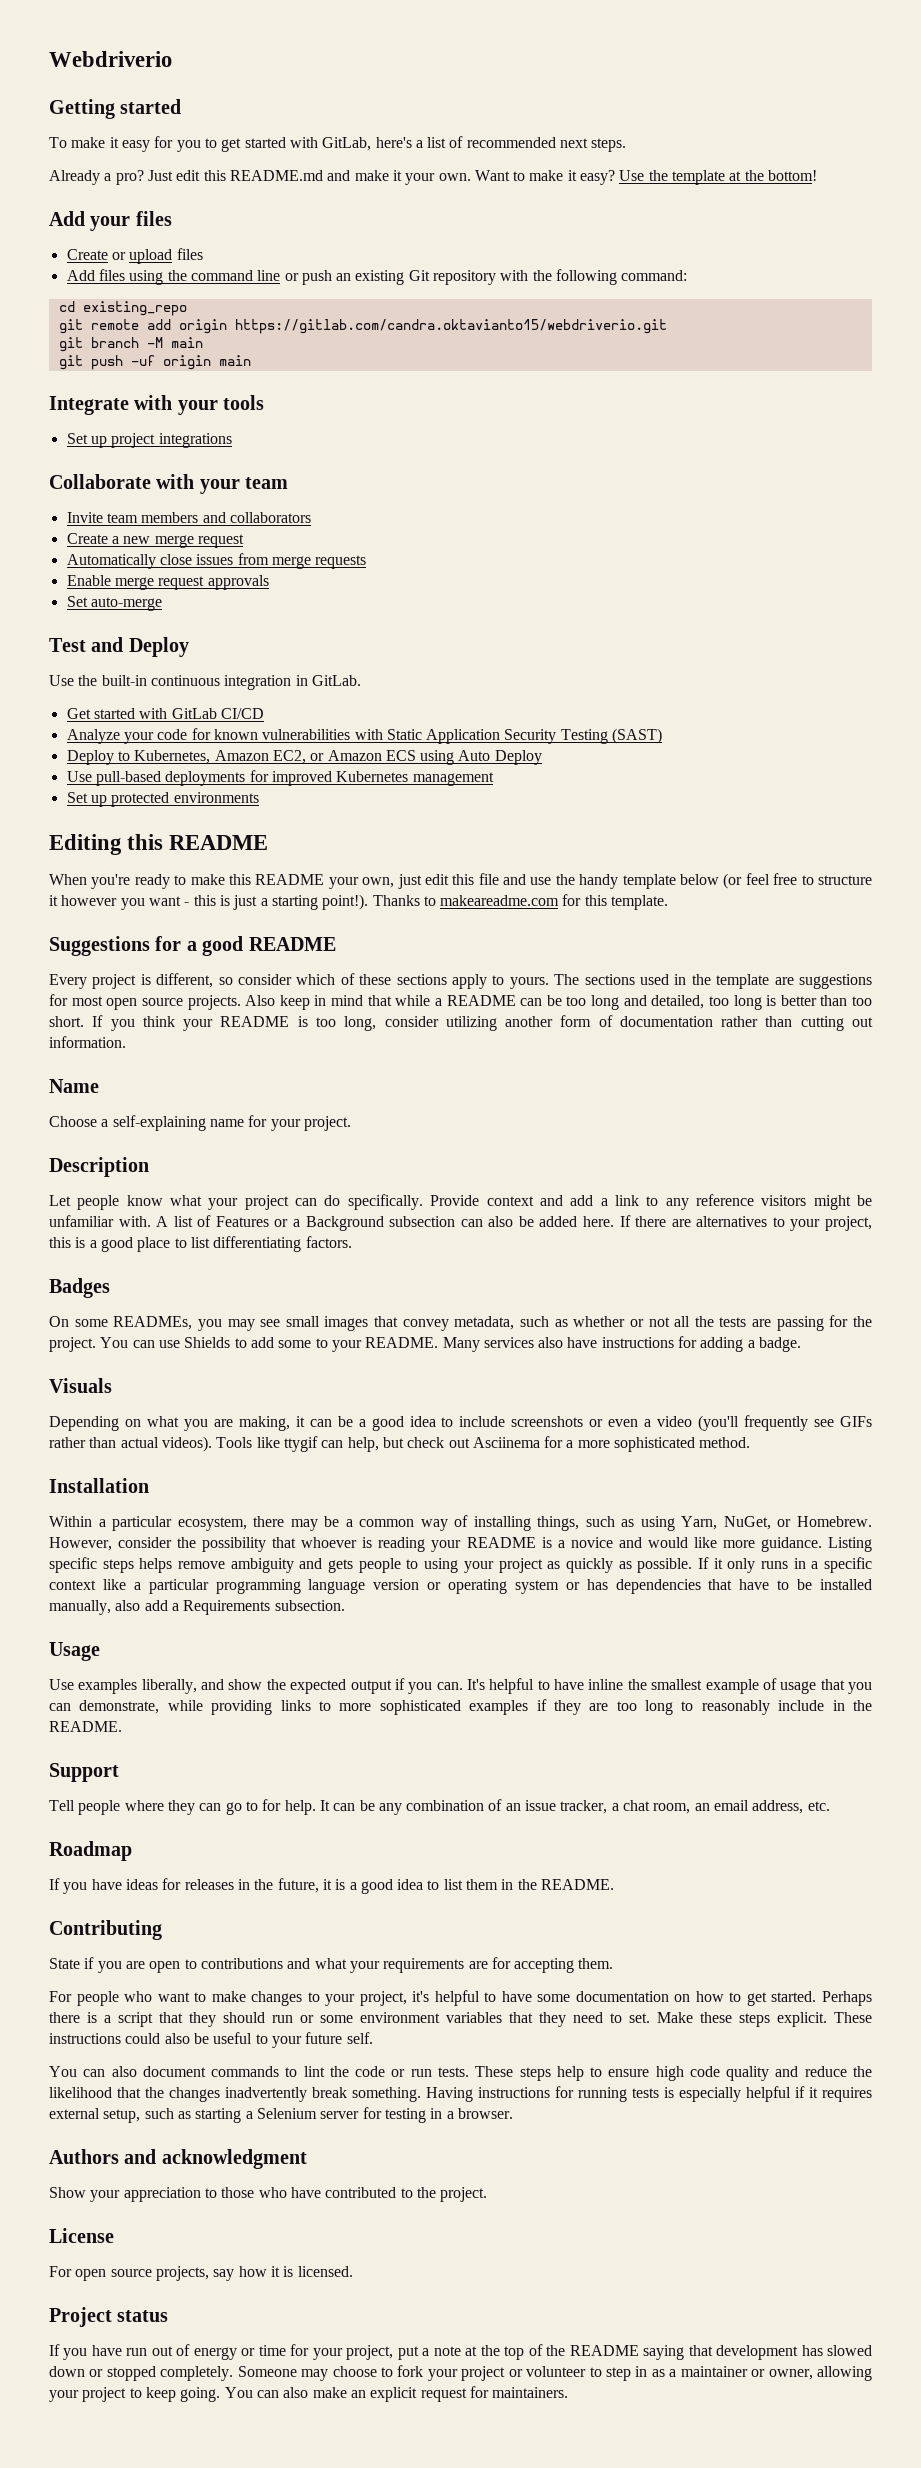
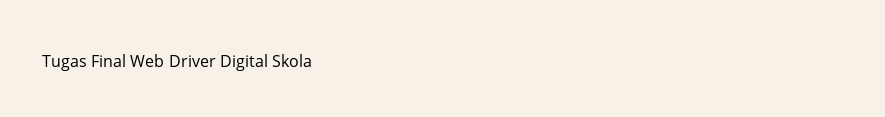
[49,51,172,67] [49,99,182,119] [49,136,627,152] [49,170,818,185] [49,211,172,231] [66,248,203,264] [66,269,688,285] [58,301,187,316] [58,319,667,334] [58,337,203,352] [58,355,251,370] [49,395,265,415] [66,433,232,448] [49,474,289,494] [66,512,311,523] [66,533,244,548] [66,553,367,569] [66,575,269,590] [66,596,162,611] [49,637,189,657] [49,675,361,690] [66,708,264,719] [66,728,663,744] [66,750,542,765] [66,770,494,786] [66,792,259,807] [49,834,269,855] [49,873,873,889] [49,894,669,910] [49,936,336,956] [49,973,872,989] [49,994,872,1010] [49,1015,874,1031] [49,1036,126,1048] [49,1079,99,1093] [49,1115,351,1131] [49,1157,149,1177] [49,1194,873,1210] [49,1215,872,1231] [49,1236,352,1252] [49,1278,110,1298] [49,1315,872,1331] [49,1336,802,1352] [49,1378,112,1393] [49,1415,873,1431] [49,1436,751,1452] [49,1478,149,1493] [49,1515,872,1531] [49,1537,872,1552] [49,1557,872,1573] [49,1579,872,1594] [49,1600,345,1615] [49,1642,100,1661] [49,1678,873,1694] [49,1699,873,1715] [49,1721,122,1732] [49,1763,119,1782] [49,1799,830,1815] [49,1841,132,1861] [49,1878,615,1894] [49,1920,162,1940] [49,1957,614,1973] [49,1990,872,2006] [49,2012,872,2027] [49,2032,373,2048] [49,2066,872,2081] [49,2086,872,2102] [49,2107,513,2123] [49,2149,307,2169] [49,2187,488,2202] [49,2228,114,2243] [49,2266,353,2281] [49,2307,169,2327] [49,2344,873,2360] [49,2365,873,2381] [49,2386,569,2402] Webdriverio // Getting started // To make it easy for you to get started with GitLab, here's a list of recommended next steps. // Already a pro? Just edit this README.md and make it your own. Want to make it easy? Use the template at the bottom! // Add your files // Create or upload files // Add files using the command line or push an existing Git repository with the following command: // cd existing_repo // git remote add origin https://gitlab.com/candra.oktavianto15/webdriverio.git // git branch -M main // git push -uf origin main // Integrate with your tools // Set up project integrations // Collaborate with your team // Invite team members and collaborators // Create a new merge request // Automatically close issues from merge requests // Enable merge request approvals // Set auto-merge // Test and Deploy // Use the built-in continuous integration in GitLab. // Get started with GitLab CI/CD // Analyze your code for known vulnerabilities with Static Application Security Testing (SAST) // Deploy to Kubernetes, Amazon EC2, or Amazon ECS using Auto Deploy // Use pull-based deployments for improved Kubernetes management // Set up protected environments // Editing this README // When you're ready to make this README your own, just edit this file and use the handy template below (or feel free to structure it however you want - this is just a starting point!). Thanks to makeareadme.com for this template. // Suggestions for a good README // Every project is different, so consider which of these sections apply to yours. The sections used in the template are suggestions for most open source projects. Also keep in mind that while a README can be too long and detailed, too long is better than too short. If you think your README is too long, consider utilizing another form of documentation rather than cutting out information. // Name // Choose a self-explaining name for your project. // Description // Let people know what your project can do specifically. Provide context and add a link to any reference visitors might be unfamiliar with. A list of Features or a Background subsection can also be added here. If there are alternatives to your project, this is a good place to list differentiating factors. // Badges // On some READMEs, you may see small images that convey metadata, such as whether or not all the tests are passing for the project. You can use Shields to add some to your README. Many services also have instructions for adding a badge. // Visuals // Depending on what you are making, it can be a good idea to include screenshots or even a video (you'll frequently see GIFs rather than actual videos). Tools like ttygif can help, but check out Asciinema for a more sophisticated method. // Installation // Within a particular ecosystem, there may be a common way of installing things, such as using Yarn, NuGet, or Homebrew. However, consider the possibility that whoever is reading your README is a novice and would like more guidance. Listing specific steps helps remove ambiguity and gets people to using your project as quickly as possible. If it only runs in a specific context like a particular programming language version or operating system or has dependencies that have to be installed manually, also add a Requirements subsection. // Usage // Use examples liberally, and show the expected output if you can. It's helpful to have inline the smallest example of usage that you can demonstrate, while providing links to more sophisticated examples if they are too long to reasonably include in the README. // Support // Tell people where they can go to for help. It can be any combination of an issue tracker, a chat room, an email address, etc. // Roadmap // If you have ideas for releases in the future, it is a good idea to list them in the README. // Contributing // State if you are open to contributions and what your requirements are for accepting them. // For people who want to make changes to your project, it's helpful to have some documentation on how to get started. Perhaps there is a script that they should run or some environment variables that they need to set. Make these steps explicit. These instructions could also be useful to your future self. // You can also document commands to lint the code or run tests. These steps help to ensure high code quality and reduce the likelihood that the changes inadvertently break something. Having instructions for running tests is especially helpful if it requires external setup, such as starting a Selenium server for testing in a browser. // Authors and acknowledgment // Show your appreciation to those who have contributed to the project. // License // For open source projects, say how it is licensed. // Project status // If you have run out of energy or time for your project, put a note at the top of the README saying that development has slowed down or stopped completely. Someone may choose to fork your project or volunteer to step in as a maintainer or owner, allowing your project to keep going. You can also make an explicit request for maintainers. -> [42,54,312,71] Tugas Final Web Driver Digital Skola

